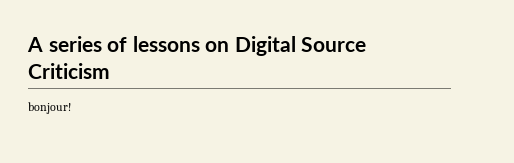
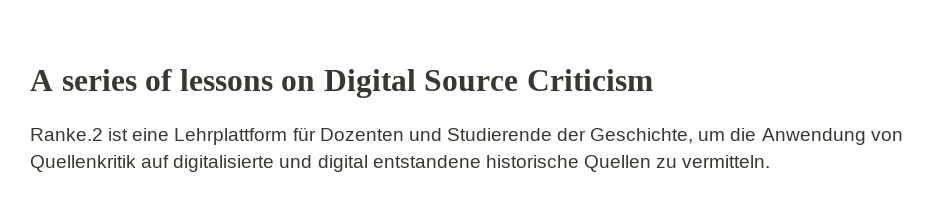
[28,102,71,114] bonjour! -> [30,127,903,145] [30,155,771,172] Ranke.2 ist eine Lehrplattform für Dozenten und Studierende der Geschichte, um die Anwendung von Quellenkritik auf digitalisierte und digital entstandene historische Quellen zu vermitteln.

